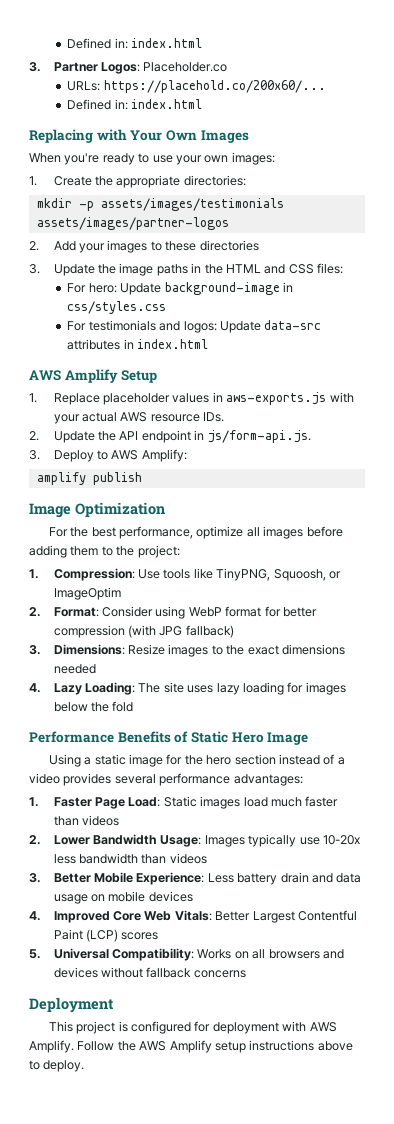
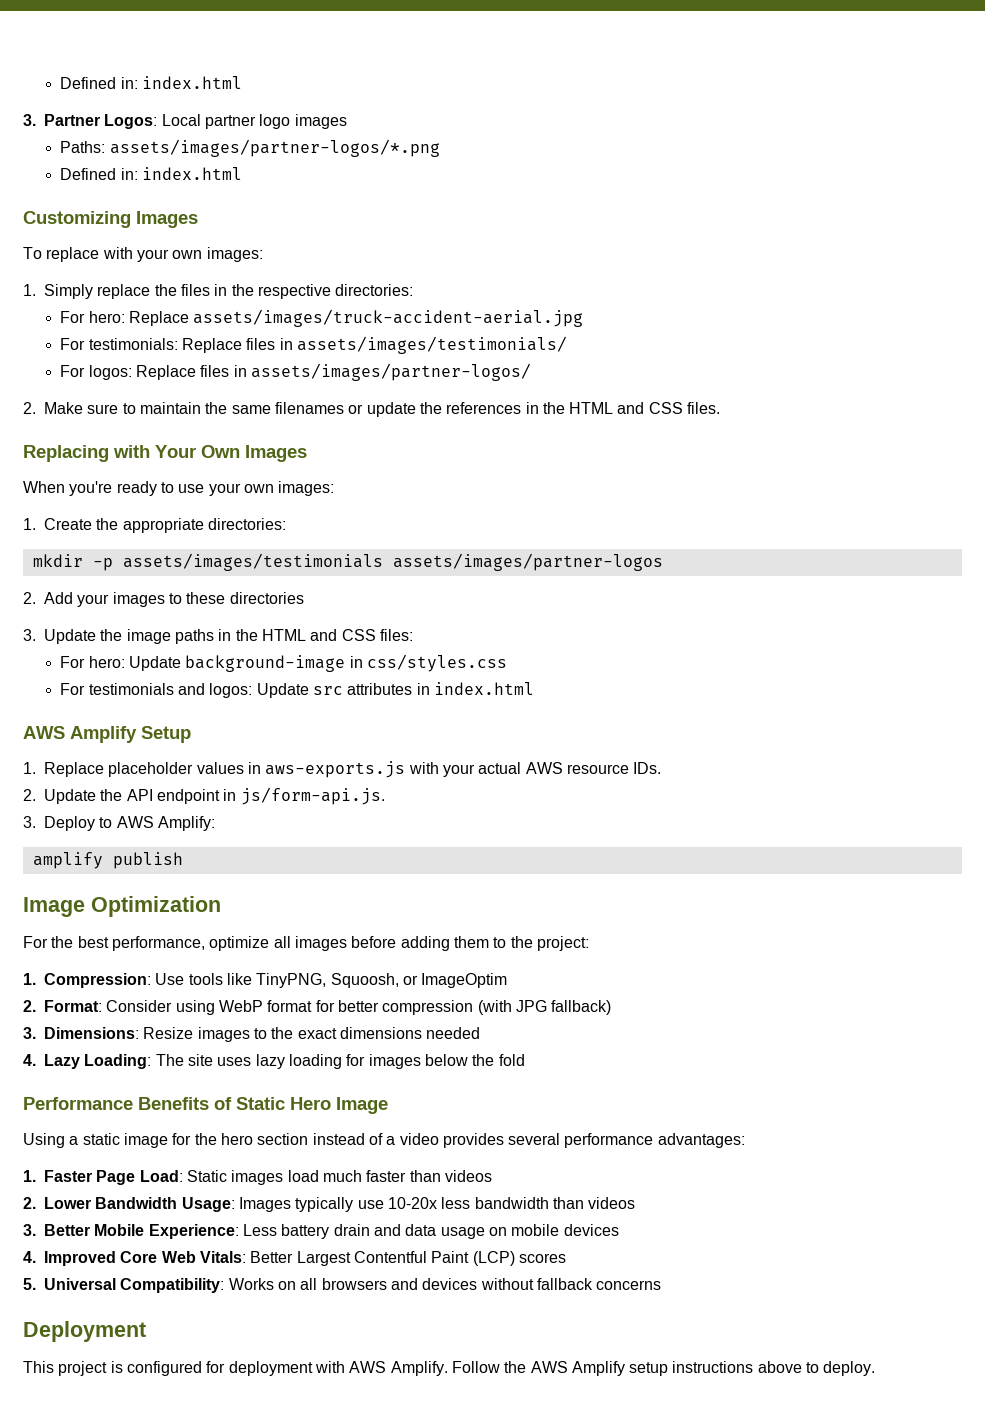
[143,62,228,72] [67,80,326,93] [67,99,203,110] Placeholder.co // URLs: https://placehold.co/200x60/... // Defined in: index.html -> [161,114,347,129] [60,139,440,157] [60,167,243,180] [23,211,198,228] [23,247,263,262] [23,284,414,299] [60,309,584,327] [60,336,568,354] [60,363,532,381] [23,402,721,417] Local partner logo images // Paths: assets/images/partner-logos/*.png // Defined in: index.html // Customizing Images // To replace with your own images: // 1. Simply replace the files in the respective directories: // For hero: Replace assets/images/truck-accident-aerial.jpg // For testimonials: Replace files in assets/images/testimonials/ // For logos: Replace files in assets/images/partner-logos/ // 2. Make sure to maintain the same filenames or update the references in the HTML and CSS files.
[264,320,322,330] data-src -> [313,686,344,695] src

